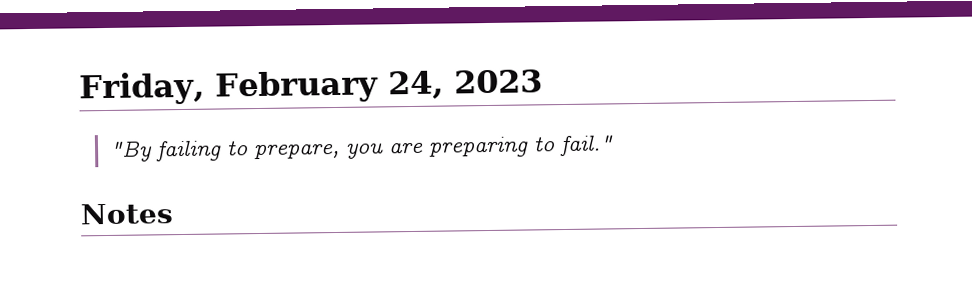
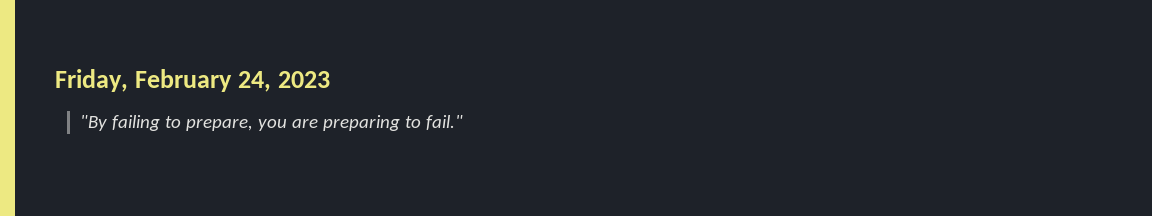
[80,203,174,225] // Notes -> (464, 122) none

